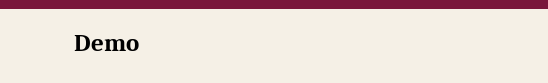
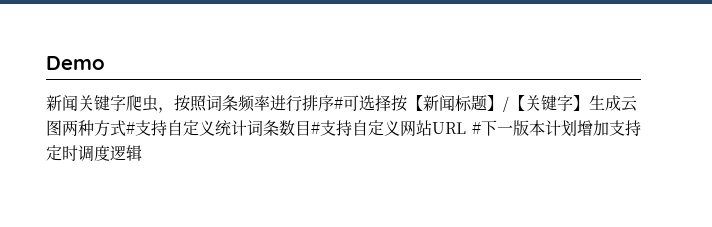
(139, 43) none -> [46,95,637,113] [46,120,641,137] [46,145,142,162] // 新闻关键字爬虫，按照词条频率进行排序#可选择按【新闻标题】/【关键字】生成云图两种方式#支持自定义统计词条数目#支持自定义网站URL #下一版本计划增加支持定时调度逻辑

